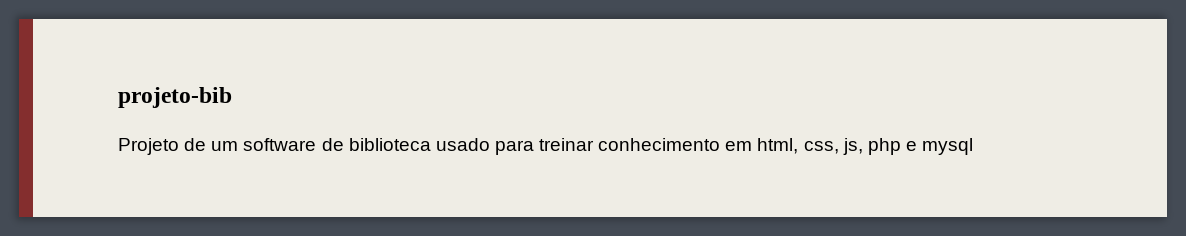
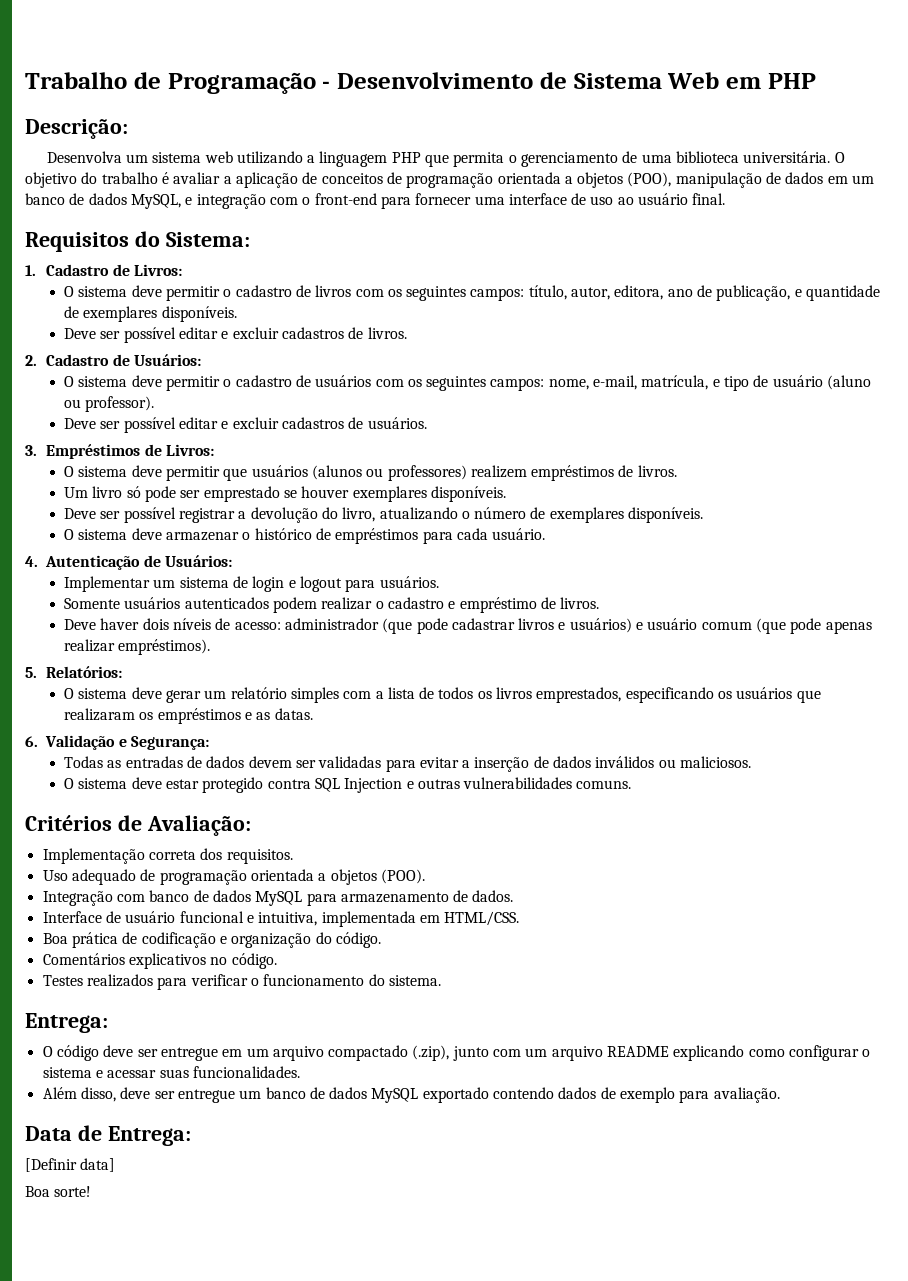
[118,87,232,108] [118,138,974,155] projeto-bib // Projeto de um software de biblioteca usado para treinar conhecimento em html, css, js, php e mysql -> [25,72,816,94] [25,119,128,139] [46,151,845,167] [25,172,875,188] [25,193,726,209] [25,231,250,252] [25,264,182,276] [63,285,881,301] [63,306,237,322] [63,327,407,343] [25,354,201,366] [63,375,872,391] [63,396,155,412] [63,417,427,433] [25,444,214,459] [63,465,677,481] [63,486,506,502] [63,507,704,523] [63,528,546,544] [25,555,232,570] [63,576,439,592] [63,597,600,613] [63,618,872,634] [63,639,211,655] [25,666,123,678] [63,687,821,703] [63,708,313,724] [25,735,209,750] [63,756,752,772] [63,777,632,793] [25,815,251,836] [42,848,293,864] [42,869,425,885] [42,890,514,906] [42,911,520,927] [42,932,381,948] [42,953,277,969] [42,974,441,990] [25,1013,108,1033] [42,1045,871,1061] [42,1066,300,1078] [42,1087,780,1103] [25,1125,191,1146] [25,1158,116,1172] [25,1186,92,1197] Trabalho de Programação - Desenvolvimento de Sistema Web em PHP // Descrição: // Desenvolva um sistema web utilizando a linguagem PHP que permita o gerenciamento de uma biblioteca universitária. O objetivo do trabalho é avaliar a aplicação de conceitos de programação orientada a objetos (POO), manipulação de dados em um banco de dados MySQL, e integração com o front-end para fornecer uma interface de uso ao usuário final. // Requisitos do Sistema: // 1. Cadastro de Livros: // O sistema deve permitir o cadastro de livros com os seguintes campos: título, autor, editora, ano de publicação, e quantidade de exemplares disponíveis. // Deve ser possível editar e excluir cadastros de livros. // 2. Cadastro de Usuários: // O sistema deve permitir o cadastro de usuários com os seguintes campos: nome, e-mail, matrícula, e tipo de usuário (aluno ou professor). // Deve ser possível editar e excluir cadastros de usuários. // 3. Empréstimos de Livros: // O sistema deve permitir que usuários (alunos ou professores) realizem empréstimos de livros. // Um livro só pode ser emprestado se houver exemplares disponíveis. // Deve ser possível registrar a devolução do livro, atualizando o número de exemplares disponíveis. // O sistema deve armazenar o histórico de empréstimos para cada usuário. // 4. Autenticação de Usuários: // Implementar um sistema de login e logout para usuários. // Somente usuários autenticados podem realizar o cadastro e empréstimo de livros. // Deve haver dois níveis de acesso: administrador (que pode cadastrar livros e usuários) e usuário comum (que pode apenas realizar empréstimos). // 5. Relatórios: // O sistema deve gerar um relatório simples com a lista de todos os livros emprestados, especificando os usuários que realizaram os empréstimos e as datas. // 6. Validação e Segurança: // Todas as entradas de dados devem ser validadas para evitar a inserção de dados inválidos ou maliciosos. // O sistema deve estar protegido contra SQL Injection e outras vulnerabilidades comuns. // Critérios de Avaliação: // Implementação correta dos requisitos. // Uso adequado de programação orientada a objetos (POO). // Integração com banco de dados MySQL para armazenamento de dados. // Interface de usuário funcional e intuitiva, implementada em HTML/CSS. // Boa prática de codificação e organização do código. // Comentários explicativos no código. // Testes realizados para verificar o funcionamento do sistema. // Entrega: // O código deve ser entregue em um arquivo compactado (.zip), junto com um arquivo README explicando como configurar o sistema e acessar suas funcionalidades. // Além disso, deve ser entregue um banco de dados MySQL exportado contendo dados de exemplo para avaliação. // Data de Entrega: // [Definir data] // Boa sorte!

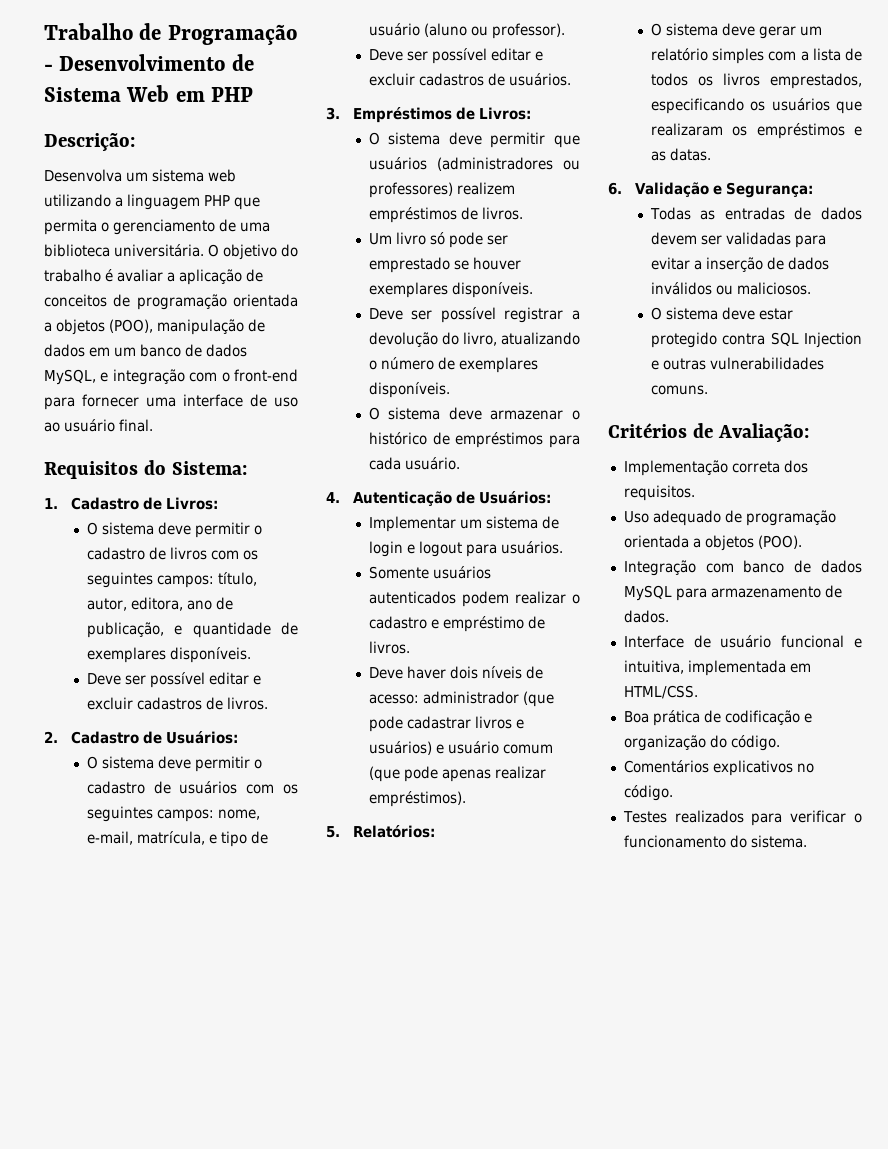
[311,465,362,480] (alunos -> [436,157,553,171] (administradores
[25,1013,108,1033] [42,1045,871,1061] [42,1066,300,1078] [42,1087,780,1103] [25,1125,191,1146] [25,1158,116,1172] [25,1186,92,1197] // Entrega: // O código deve ser entregue em um arquivo compactado (.zip), junto com um arquivo README explicando como configurar o sistema e acessar suas funcionalidades. // Além disso, deve ser entregue um banco de dados MySQL exportado contendo dados de exemplo para avaliação. // Data de Entrega: // [Definir data] // Boa sorte! -> (807, 841) none

